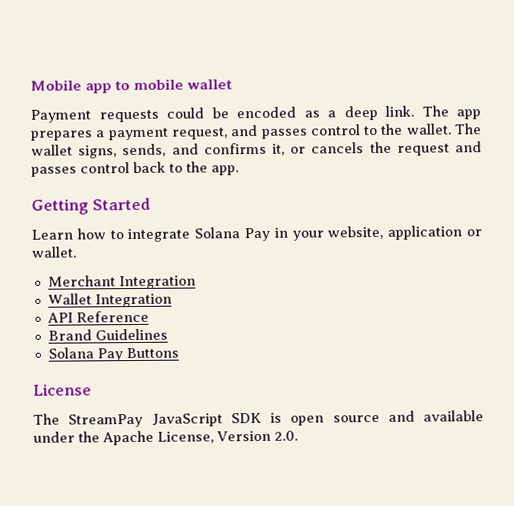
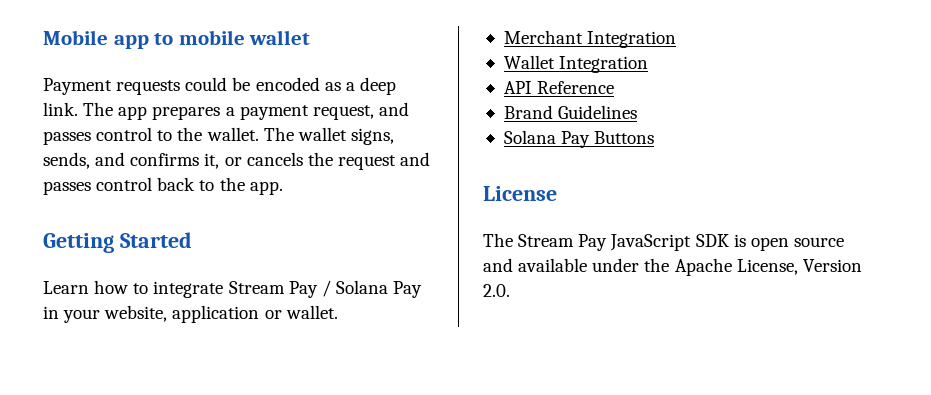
(191, 235) none -> [228,280,331,298] Stream Pay /
[68,413,144,428] StreamPay -> [518,234,608,251] Stream Pay

